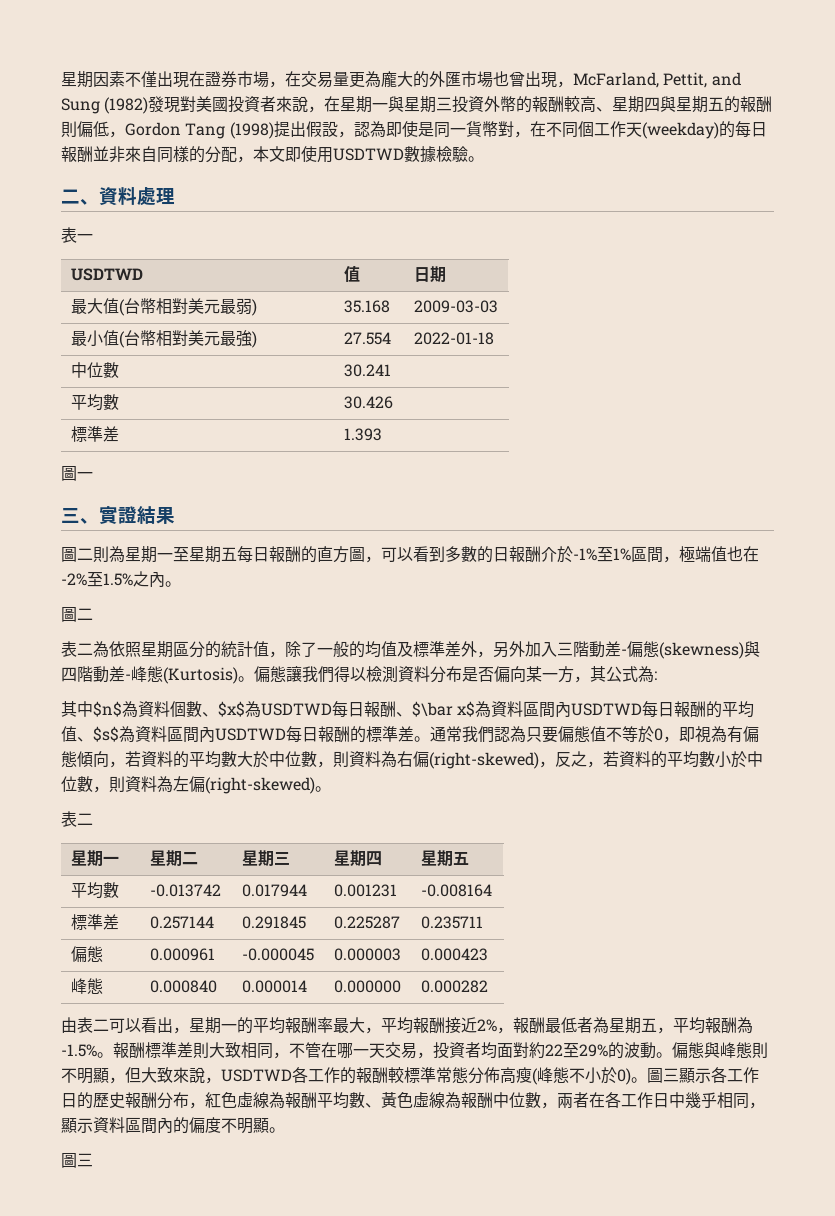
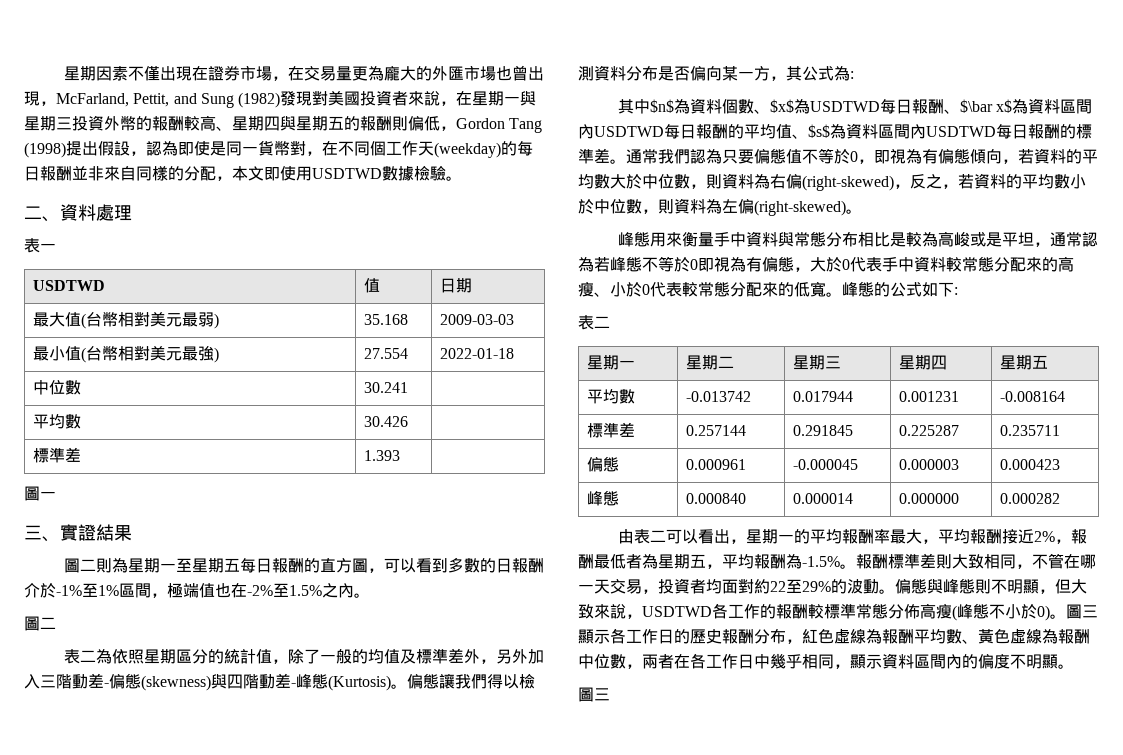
(331, 789) none -> [617,231,1098,247] [578,256,1074,272] [578,281,958,297] // 峰態用來衡量手中資料與常態分布相比是較為高峻或是平坦，通常認為若峰態不等於0即視為有偏態，大於0代表手中資料較常態分配來的高瘦、小於0代表較常態分配來的低寬。峰態的公式如下:

